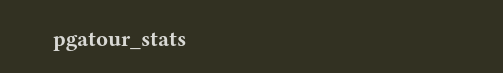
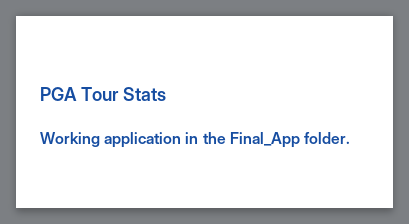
[53,32,186,51] pgatour_stats -> [40,87,166,101] [40,132,350,148] PGA Tour Stats // Working application in the Final_App folder.

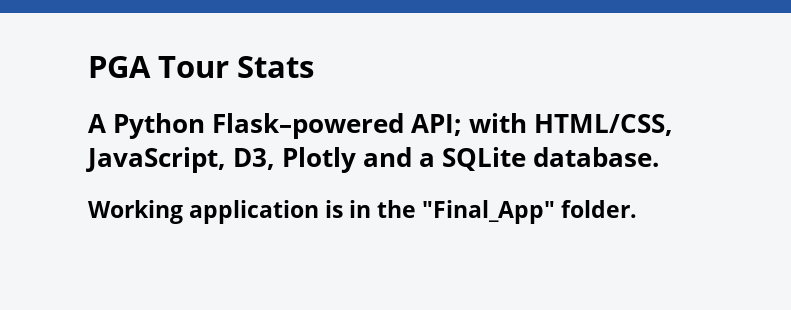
(166, 94) none -> [88,113,674,139] [86,147,660,173] // A Python Flask–powered API; with HTML/CSS, JavaScript, D3, Plotly and a SQLite database.
(182, 140) none -> [325,200,344,218] is
[229,132,300,148] Final_App -> [422,200,556,224] "Final_App"

